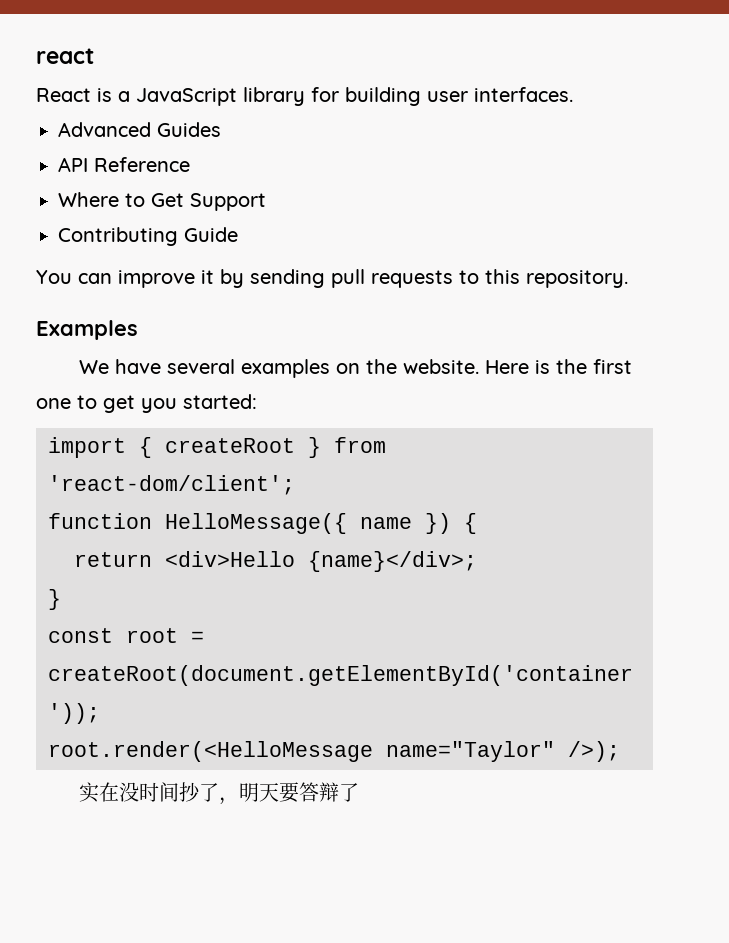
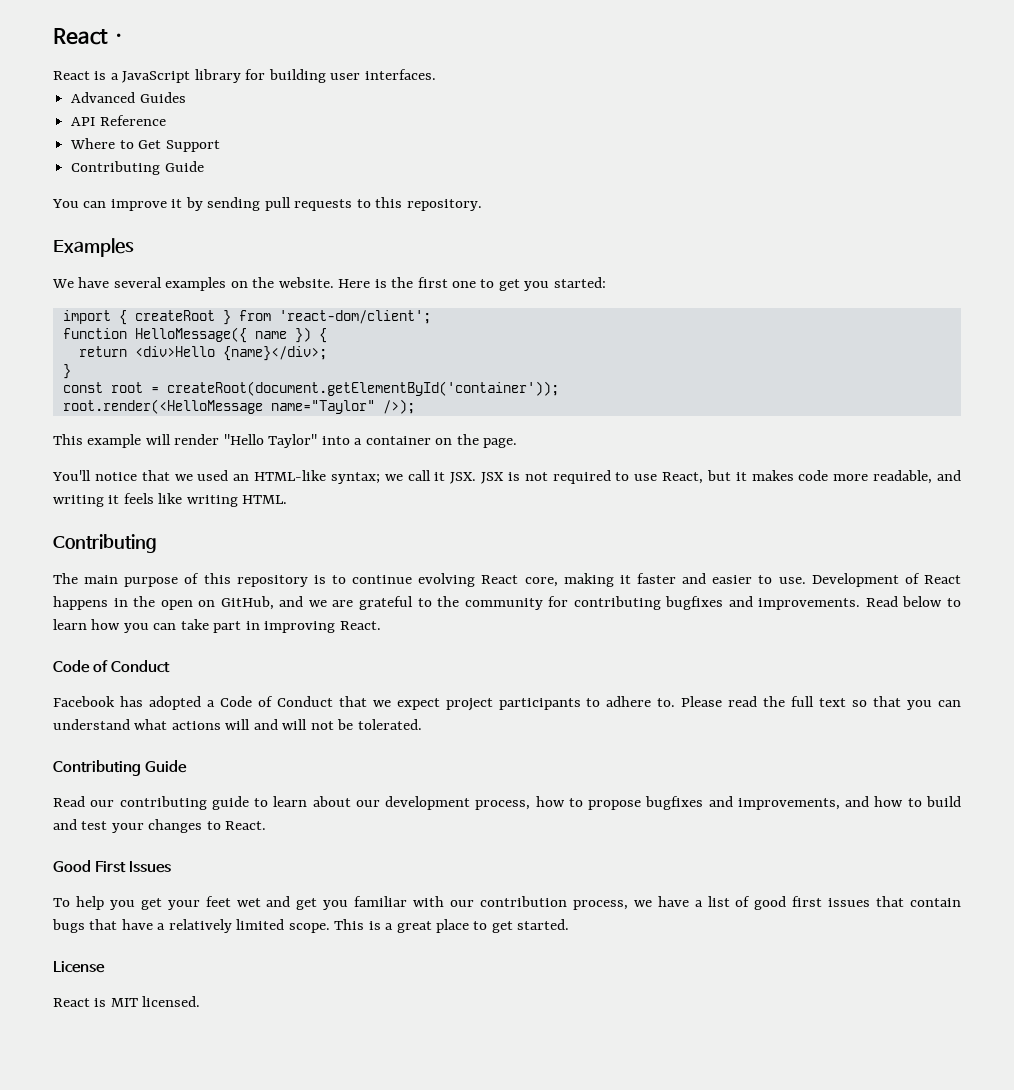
[36,48,94,64] react -> [53,28,123,45] React ·
[78,782,359,805] 实在没时间抄了，明天要答辩了 -> [53,434,518,448] [52,470,962,484] [53,493,288,507] [53,534,157,553] [53,573,961,587] [53,596,961,610] [53,619,381,633] [53,660,171,673] [53,696,962,711] [53,719,422,730] [53,760,188,776] [53,796,962,810] [53,819,267,833] [53,860,172,873] [53,896,961,910] [52,919,570,933] [53,961,105,973] [53,996,201,1007] This example will render "Hello Taylor" into a container on the page. // You'll notice that we used an HTML-like syntax; we call it JSX. JSX is not required to use React, but it makes code more readable, and writing it feels like writing HTML. // Contributing // The main purpose of this repository is to continue evolving React core, making it faster and easier to use. Development of React happens in the open on GitHub, and we are grateful to the community for contributing bugfixes and improvements. Read below to learn how you can take part in improving React. // Code of Conduct // Facebook has adopted a Code of Conduct that we expect project participants to adhere to. Please read the full text so that you can understand what actions will and will not be tolerated. // Contributing Guide // Read our contributing guide to learn about our development process, how to propose bugfixes and improvements, and how to build and test your changes to React. // Good First Issues // To help you get your feet wet and get you familiar with our contribution process, we have a list of good first issues that contain bugs that have a relatively limited scope. This is a great place to get started. // License // React is MIT licensed.

